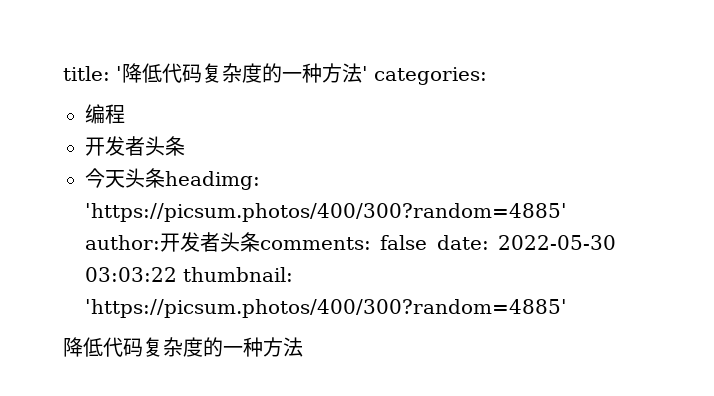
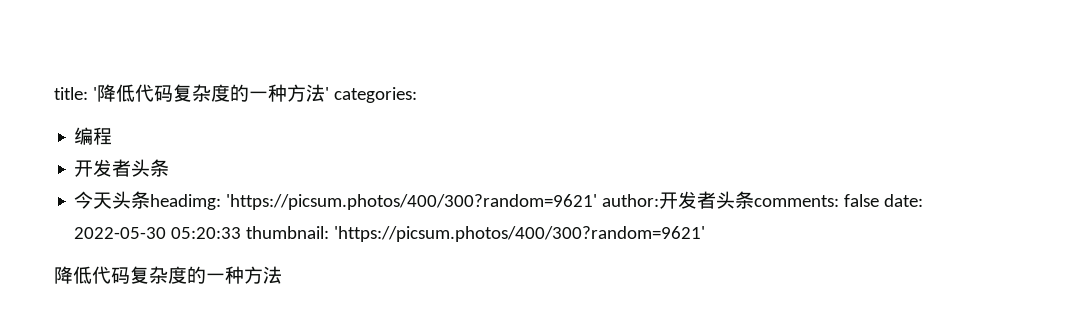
[85,203,567,222] 'https://picsum.photos/400/300?random=4885' -> [226,194,598,210] 'https://picsum.photos/400/300?random=9621'
[85,267,293,282] [85,299,567,318] 03:03:22 thumbnail: 'https://picsum.photos/400/300?random=4885' -> [171,226,706,242] 05:20:33 thumbnail: 'https://picsum.photos/400/300?random=9621'

